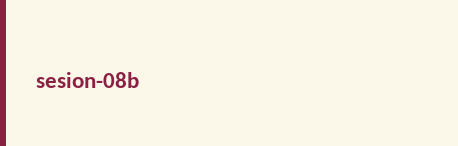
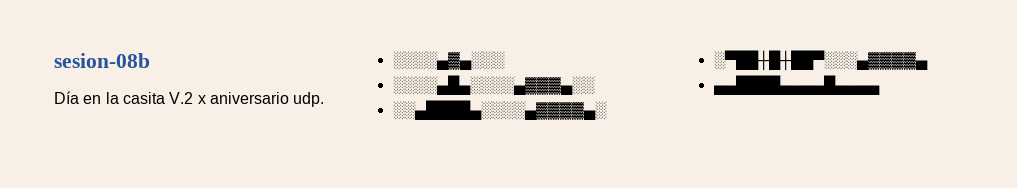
(139, 80) none -> [54,91,325,107] [392,51,505,70] [392,75,595,95] [392,100,607,120] [713,50,928,71] [713,75,880,95] // Día en la casita V.2 x aniversario udp. // ░░░░▄▓▄░░░ // ░░░░▄█▄░░░░▄▓▓▓▄░░ // ░░▄████▄░░░░▄▓▓▓▓▄░ // ░▀██┼█┼██▀░░░▄▓▓▓▓▄ // ▄▄████▄▄▄▄█▄▄▄▄

